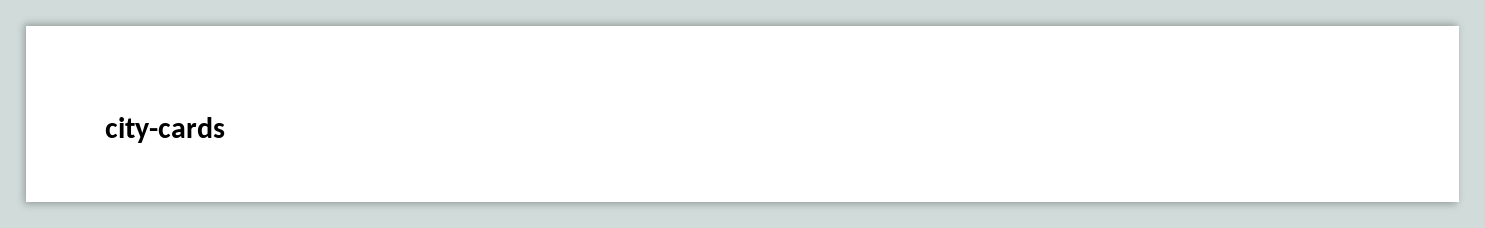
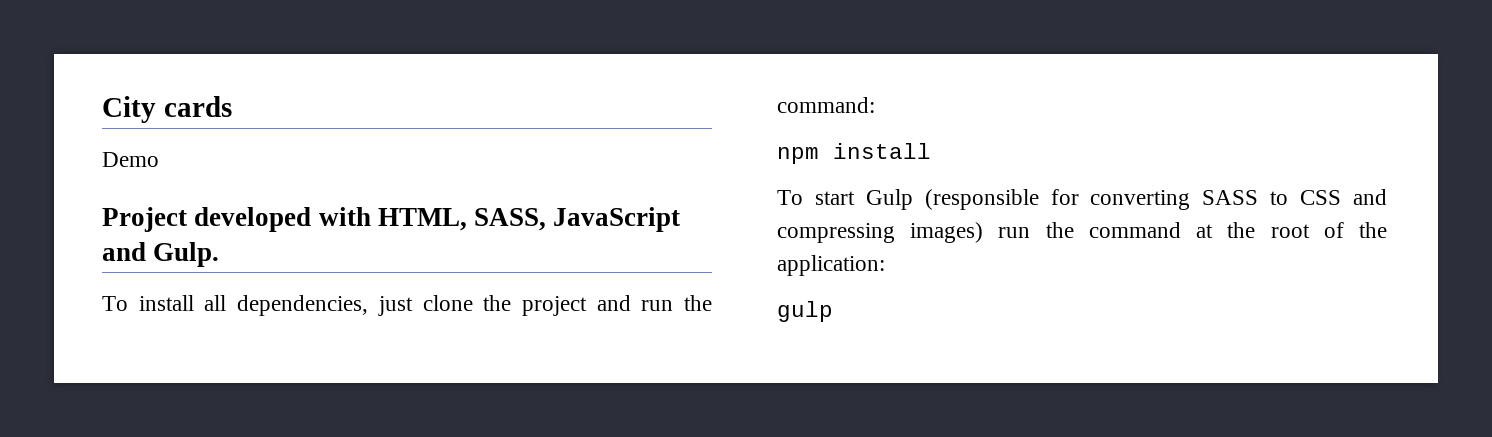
[105,117,225,143] city-cards -> [102,96,232,123] [102,152,159,167] [102,207,681,232] [102,242,220,267] [102,295,712,316] [777,97,875,113] [777,143,931,164] [777,189,1387,210] [777,222,1387,243] [777,255,885,276] [777,301,833,322] City cards // Demo // Project developed with HTML, SASS, JavaScript and Gulp. // To install all dependencies, just clone the project and run the command: // npm install // To start Gulp (responsible for converting SASS to CSS and compressing images) run the command at the root of the application: // gulp

